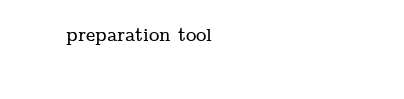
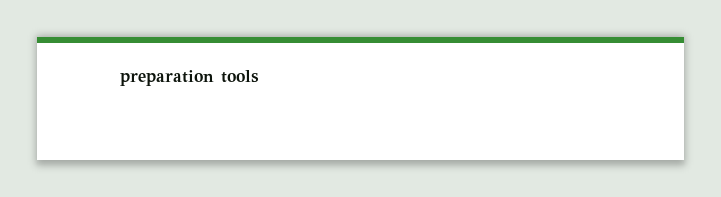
[178,28,212,41] tool -> [221,70,259,83] tools

